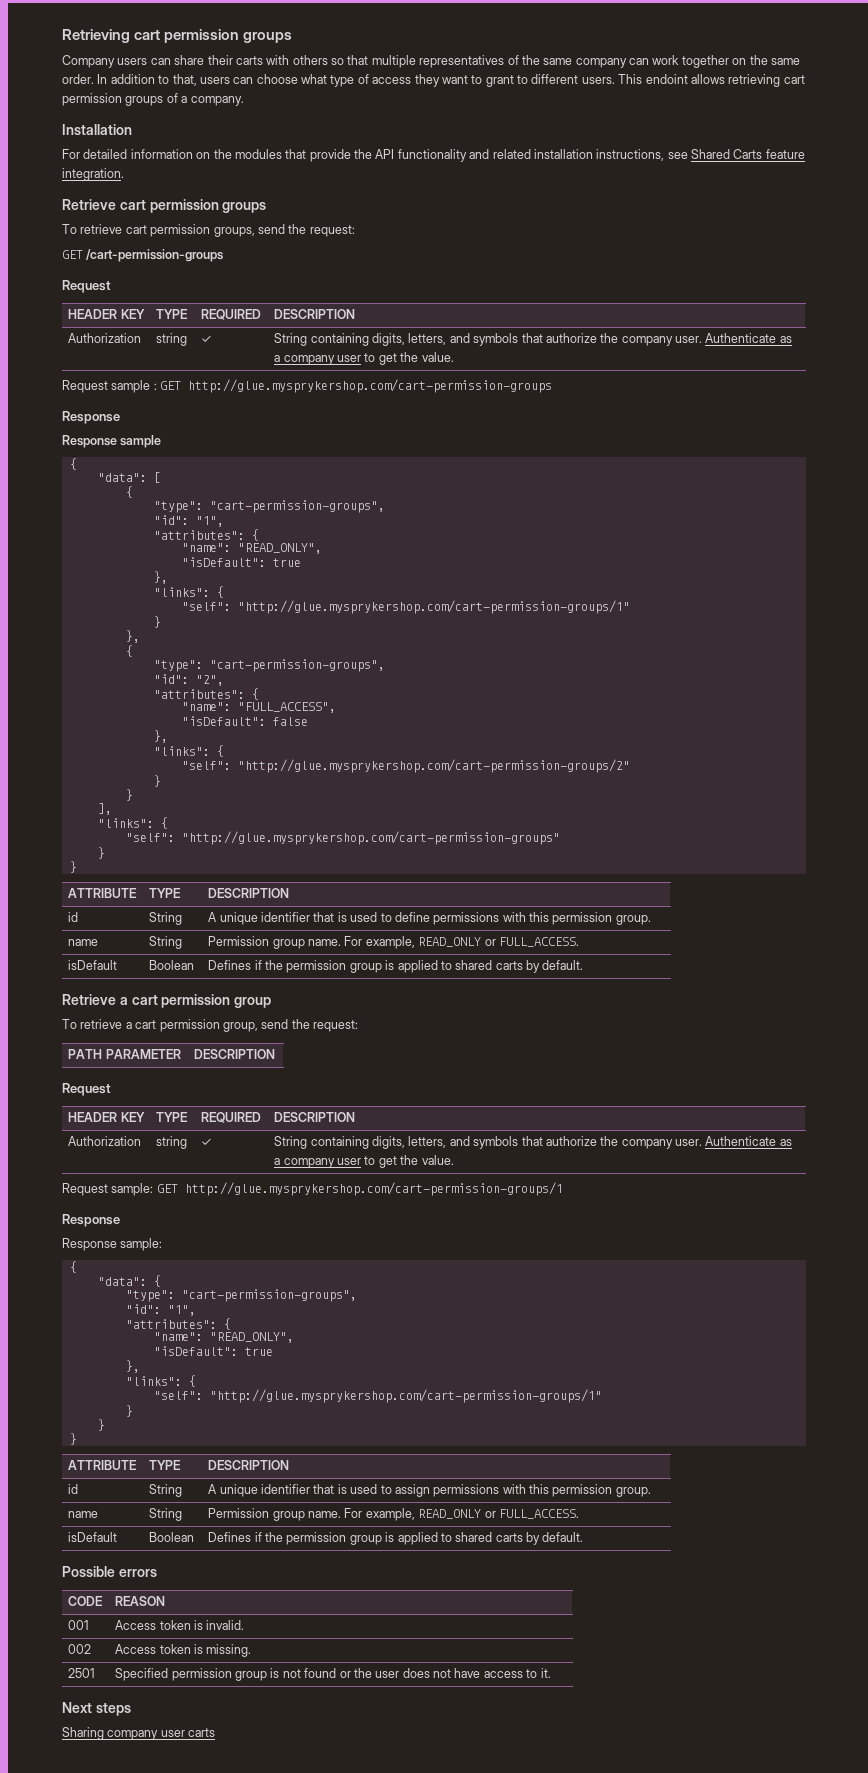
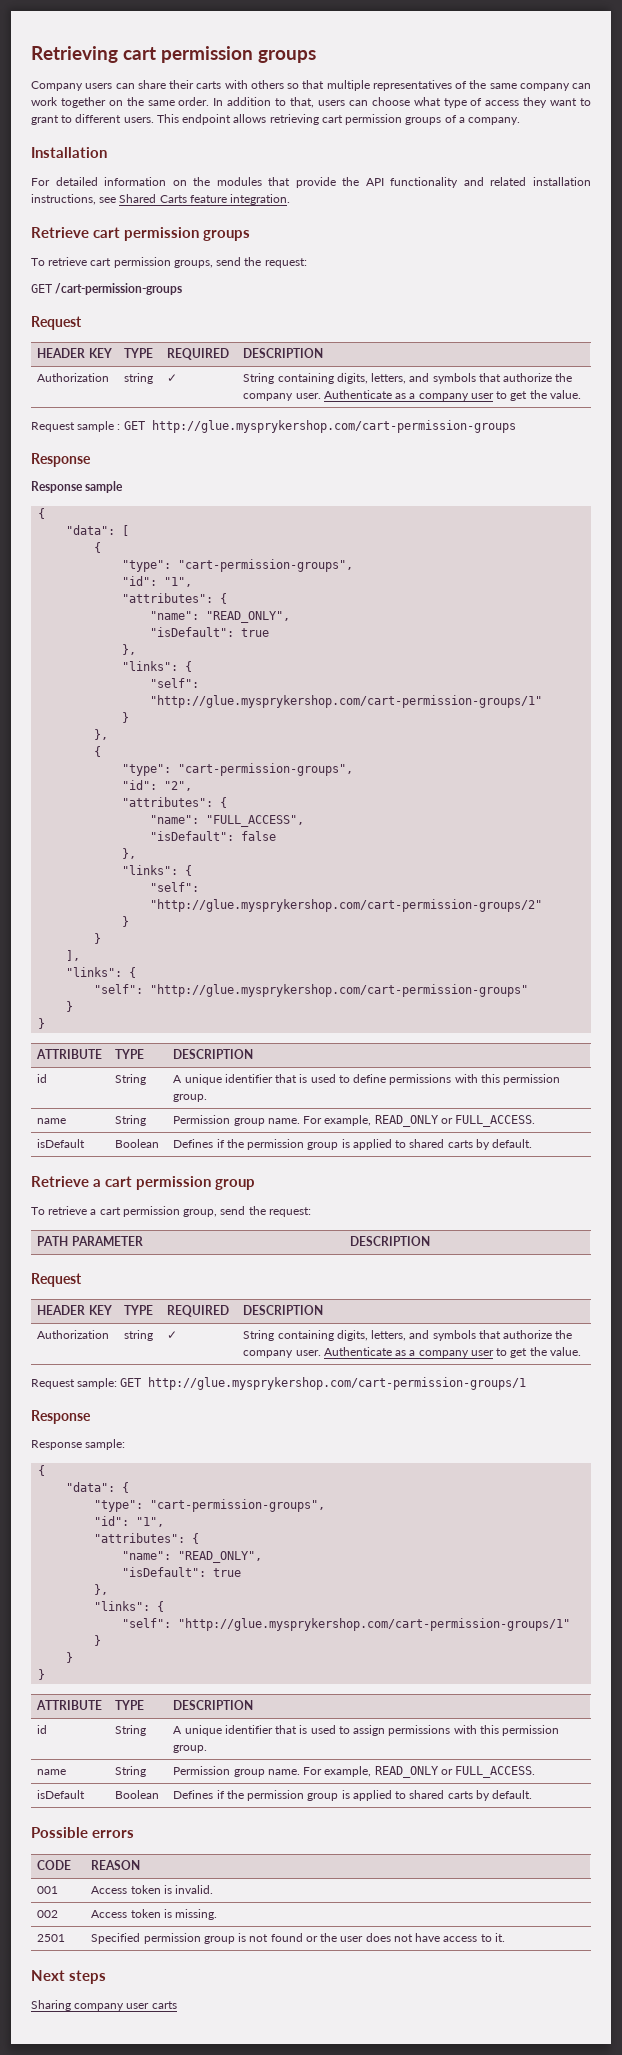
[645,74,688,84] endoint -> [182,114,232,125] endpoint

